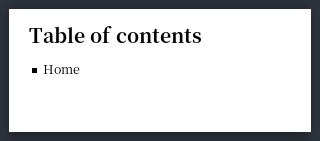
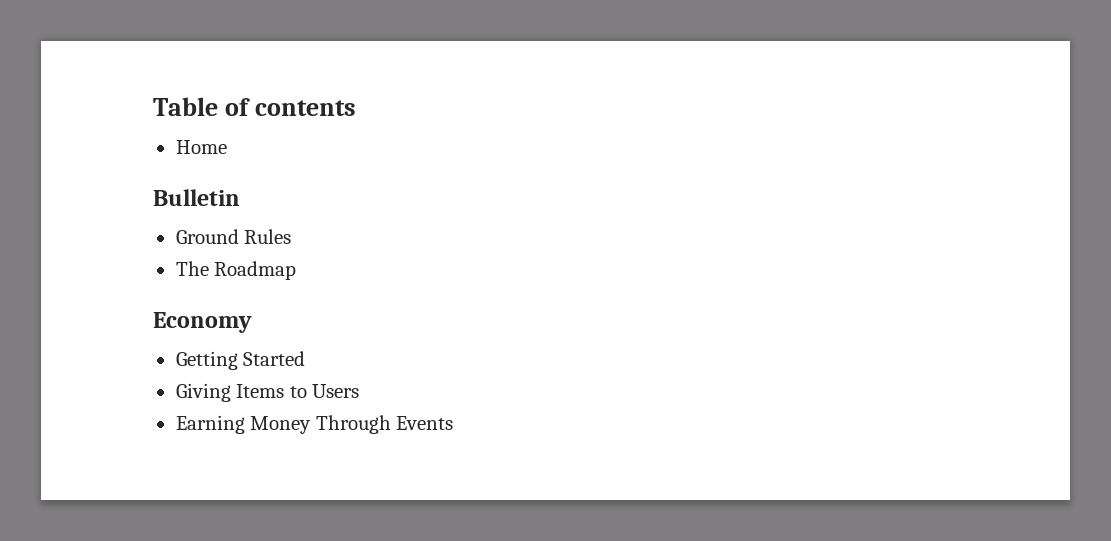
(80, 69) none -> [153,189,240,206] [175,229,292,244] [175,261,297,280] [153,312,252,333] [175,351,306,370] [175,383,360,402] [175,415,454,434] // Bulletin // Ground Rules // The Roadmap // Economy // Getting Started // Giving Items to Users // Earning Money Through Events

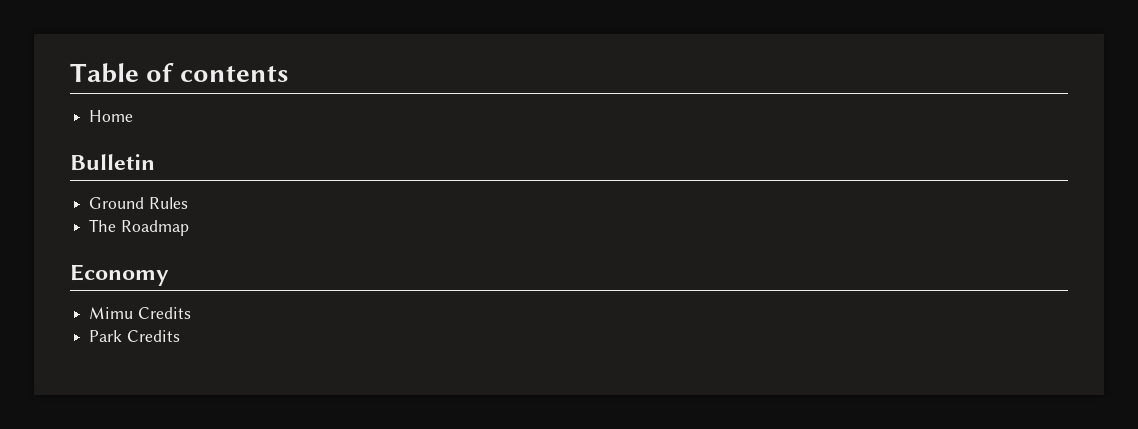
[175,351,306,370] [175,383,360,402] [175,415,454,434] Getting Started // Giving Items to Users // Earning Money Through Events -> [89,307,191,319] [89,330,180,342] Mimu Credits // Park Credits

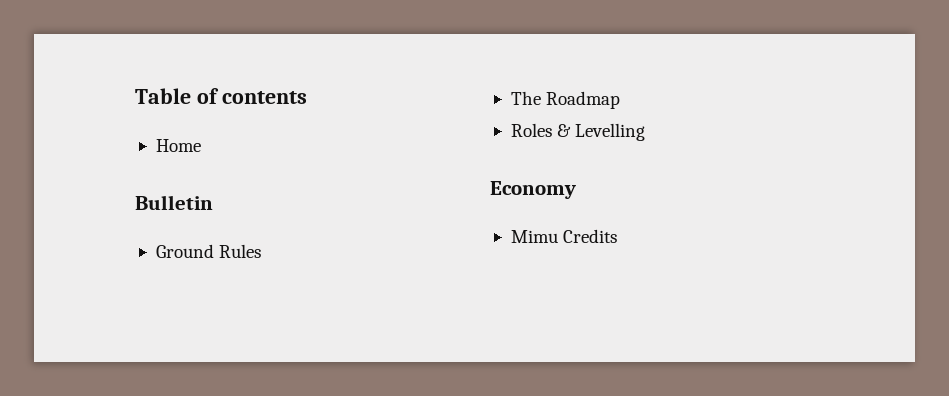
(189, 228) none -> [510,123,646,141] // Roles & Levelling
[89,330,180,342] // Park Credits -> (618, 236) none

